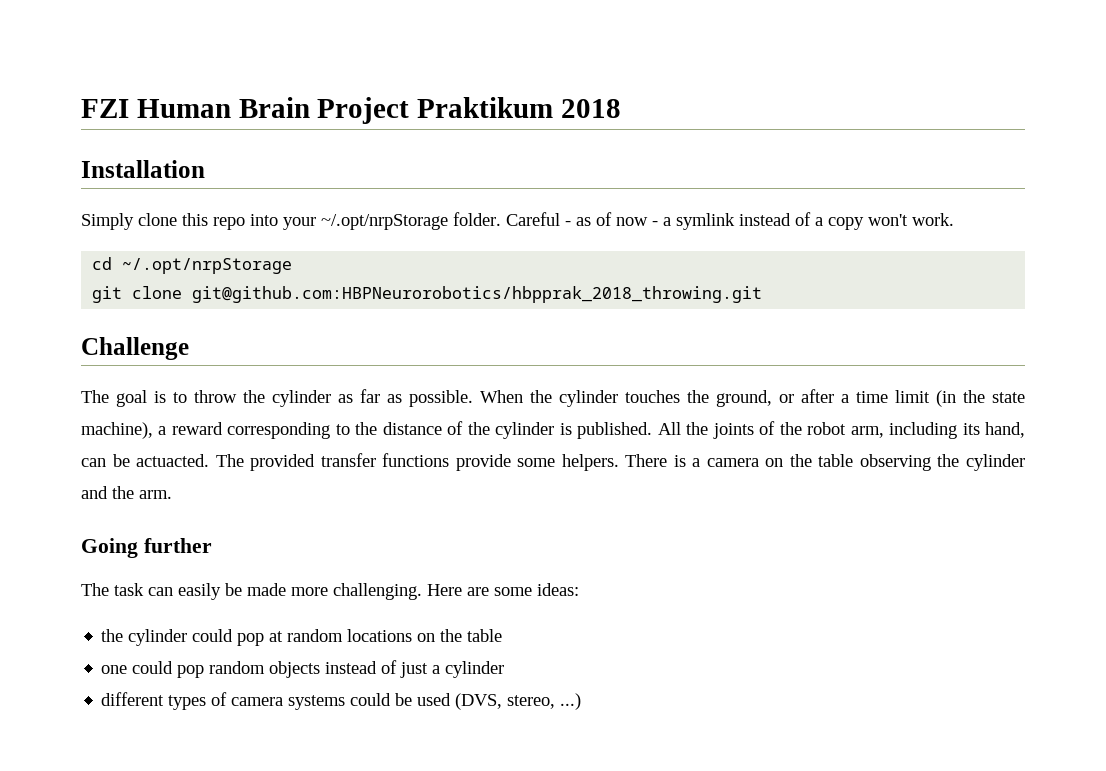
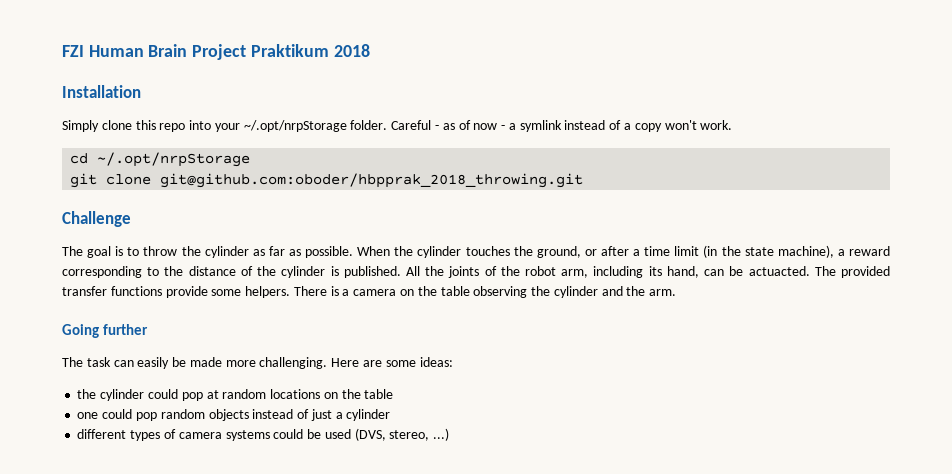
[192,286,763,303] git@github.com:HBPNeurorobotics/hbpprak_2018_throwing.git -> [160,173,584,188] git@github.com:oboder/hbpprak_2018_throwing.git

